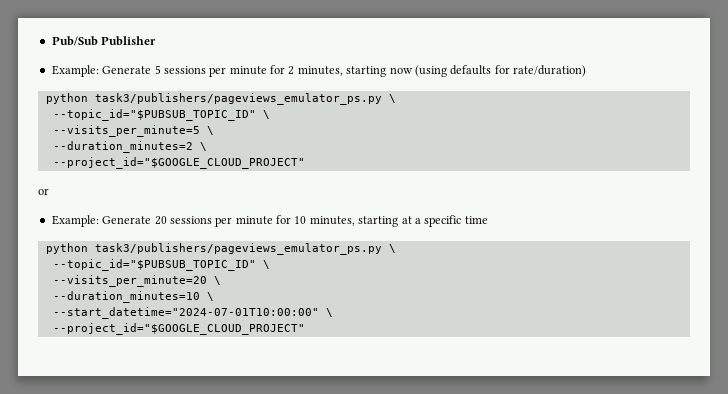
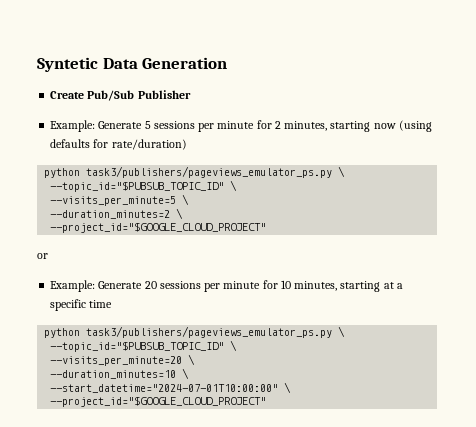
(51, 41) none -> [37,57,228,72] [50,91,85,99] Syntetic Data Generation // Create

